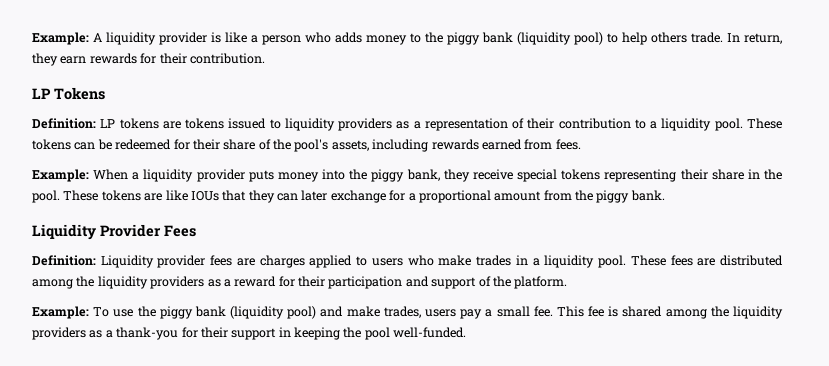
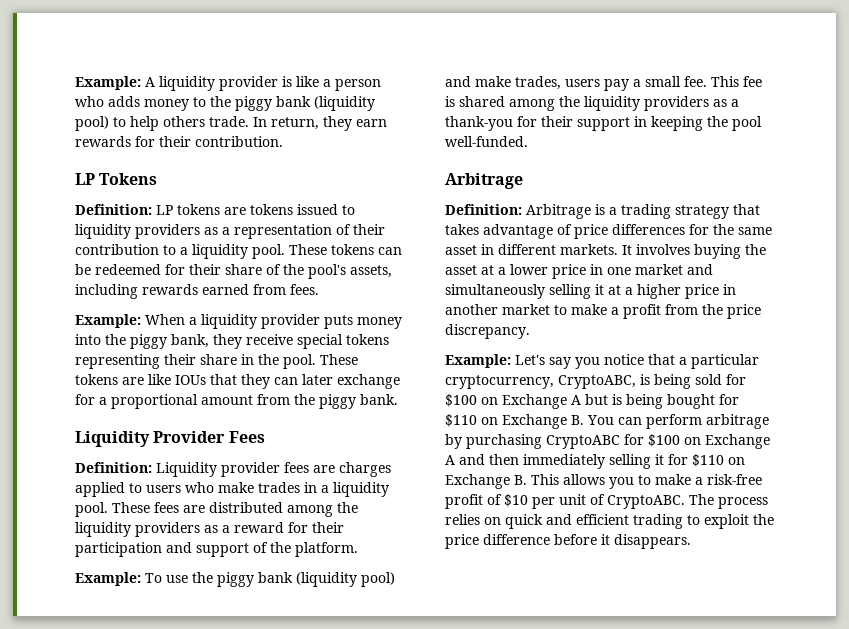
(467, 332) none -> [445,173,523,189] [445,204,760,219] [445,224,772,239] [445,244,766,259] [445,264,713,279] [445,284,736,299] [445,304,761,319] [445,324,530,339] [445,354,759,369] [445,374,746,389] [445,394,739,409] [445,414,769,429] [445,434,770,449] [445,454,745,469] [445,474,762,489] [445,494,768,509] [445,514,774,529] [445,534,691,549] // Arbitrage // Definition: Arbitrage is a trading strategy that takes advantage of price differences for the same asset in different markets. It involves buying the asset at a lower price in one market and simultaneously selling it at a higher price in another market to make a profit from the price discrepancy. // Example: Let's say you notice that a particular cryptocurrency, CryptoABC, is being sold for $100 on Exchange A but is being bought for $110 on Exchange B. You can perform arbitrage by purchasing CryptoABC for $100 on Exchange A and then immediately selling it for $110 on Exchange B. This allows you to make a risk-free profit of $10 per unit of CryptoABC. The process relies on quick and efficient trading to exploit the price difference before it disappears.

